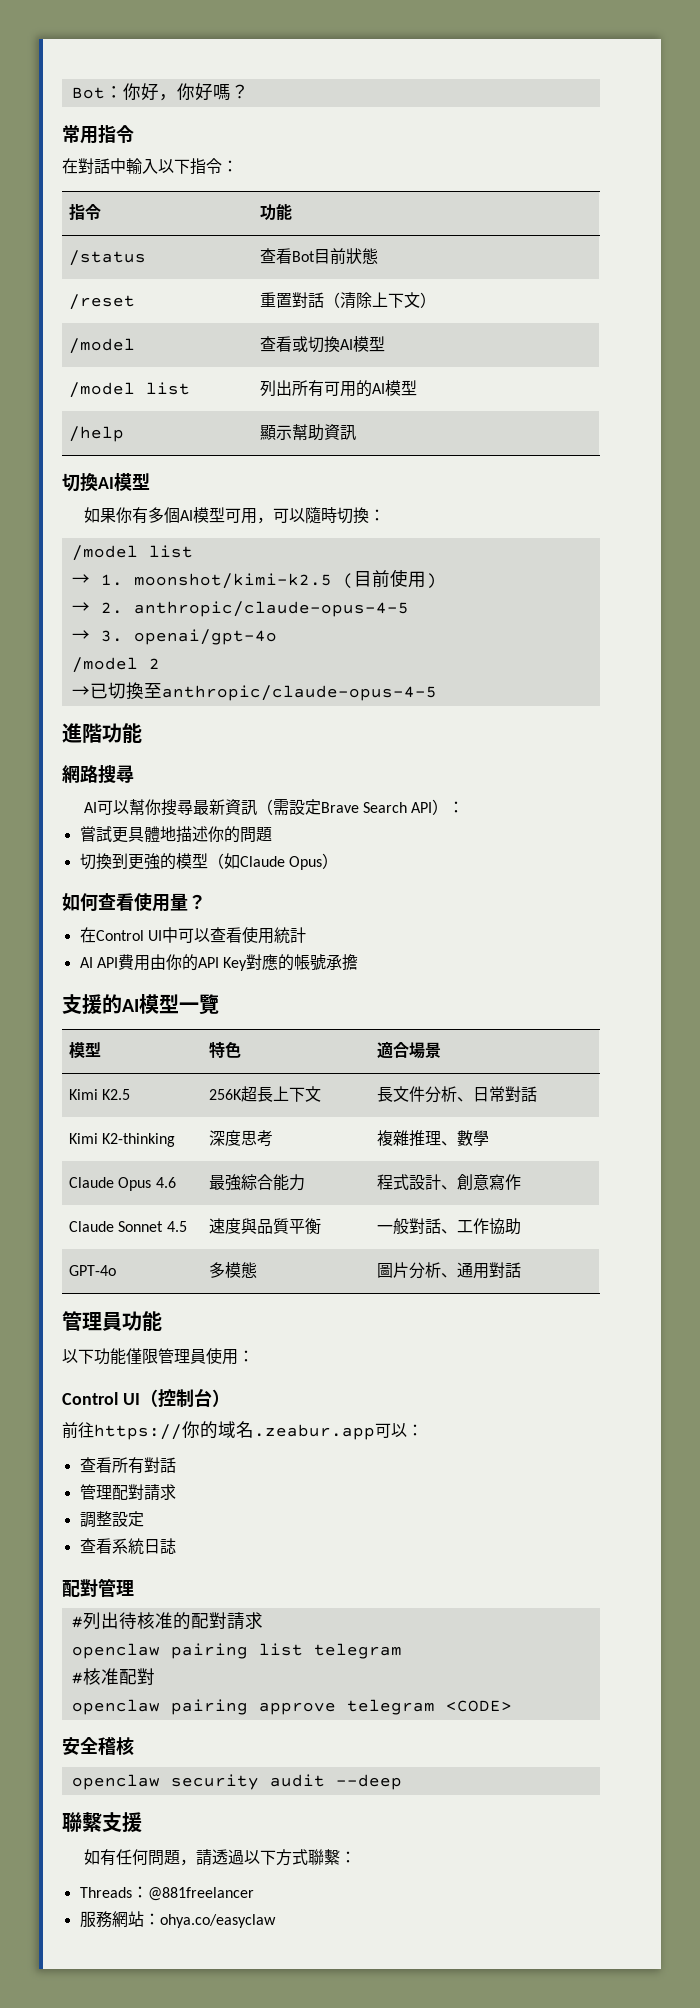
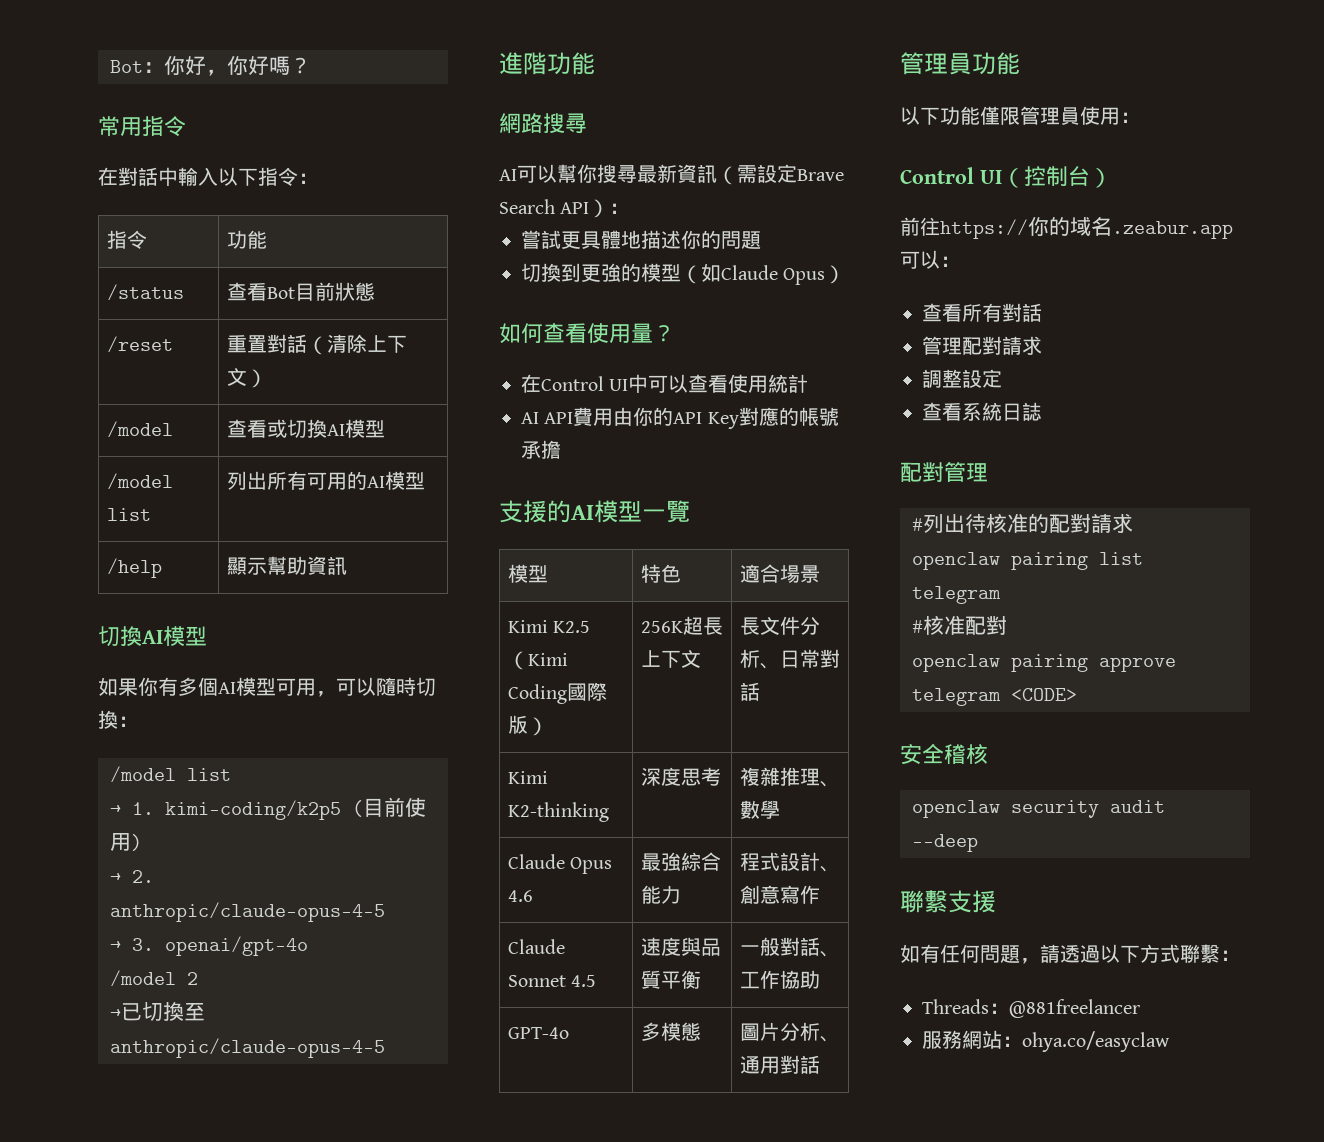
[133,573,332,589] moonshot/kimi-k2.5 -> [165,800,341,820] kimi-coding/k2p5
(131, 1094) none -> [507,651,568,670] [507,682,607,704] [507,715,548,736] （Kimi Coding國際版）

